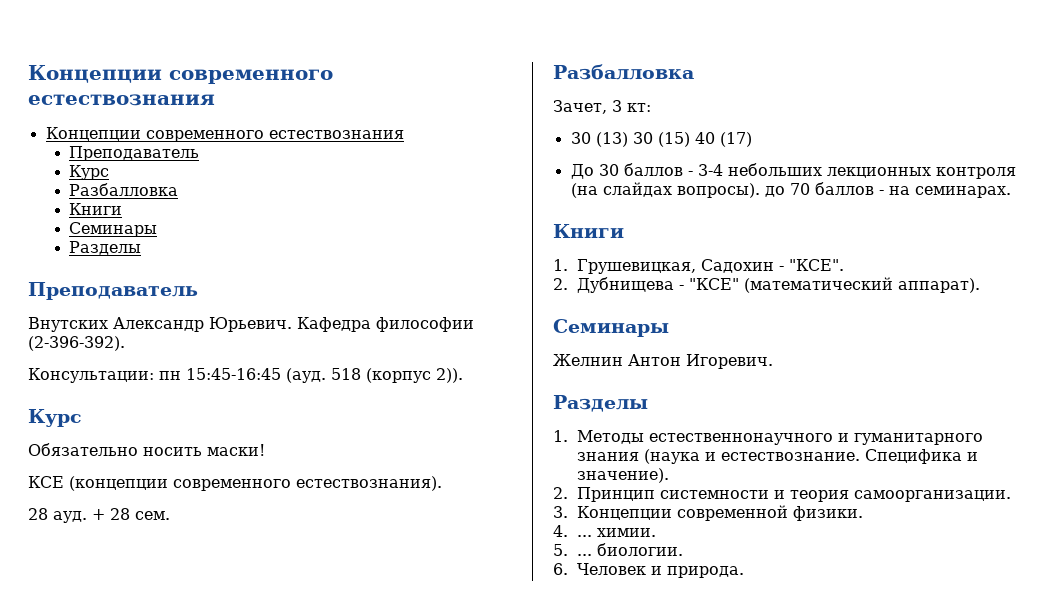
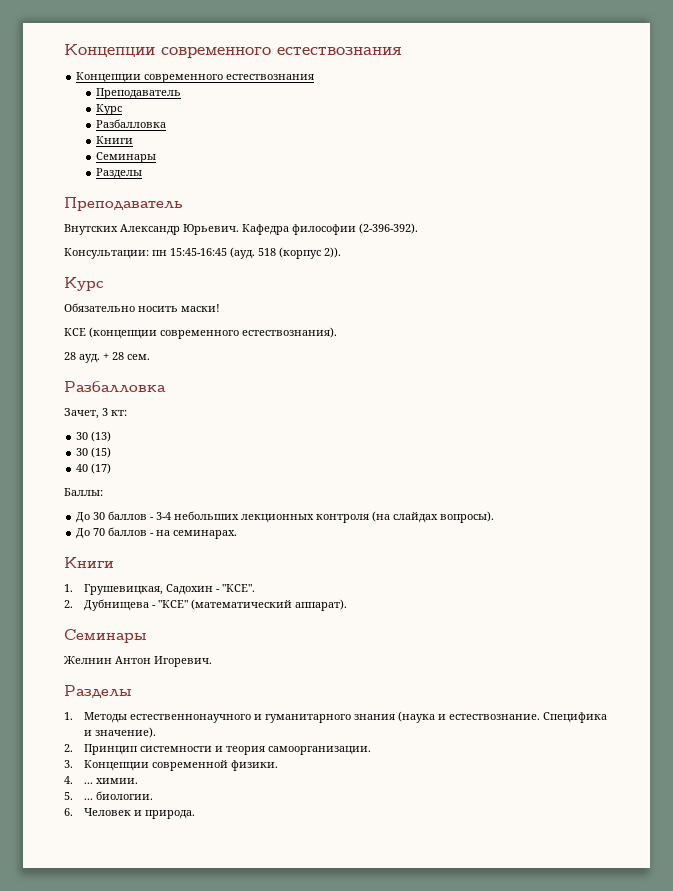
(628, 139) none -> (112, 436) //
(690, 139) none -> (112, 452) //
(752, 139) none -> [64,488,103,496] // Баллы:
[764,186,785,197] до -> [76,528,91,539] // До

